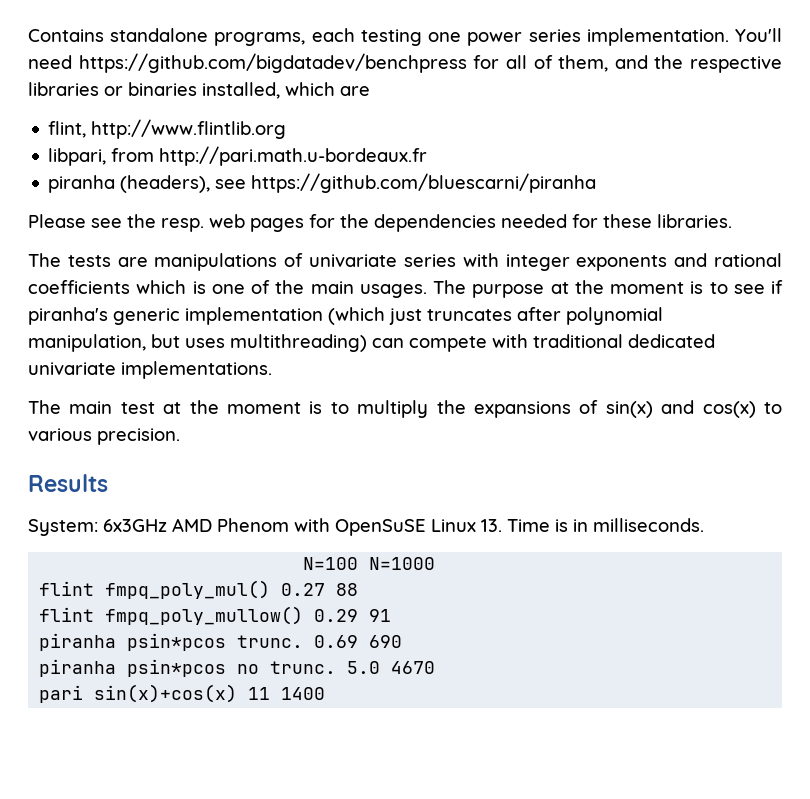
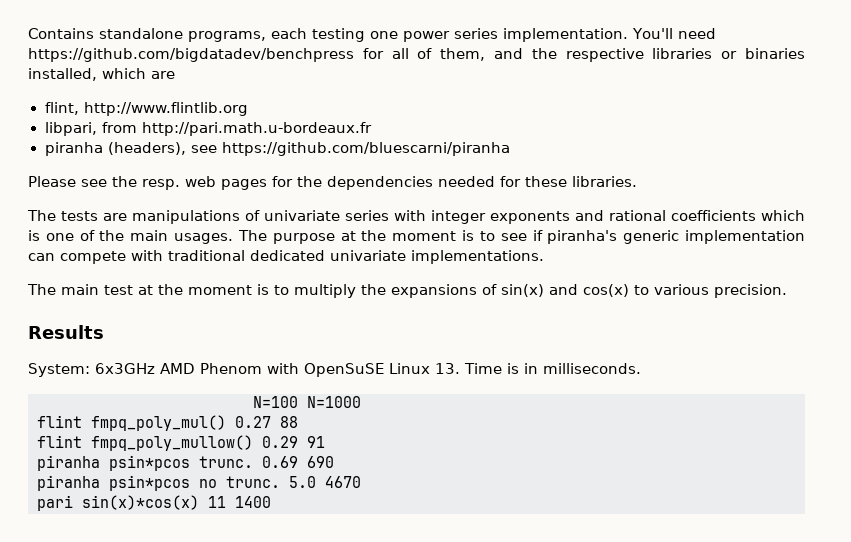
[328,307,663,325] [28,334,367,352] (which just truncates after polynomial manipulation, but uses multithreading) -> (806, 237) none
[94,684,238,703] sin(x)+cos(x) -> [82,495,199,510] sin(x)*cos(x)

